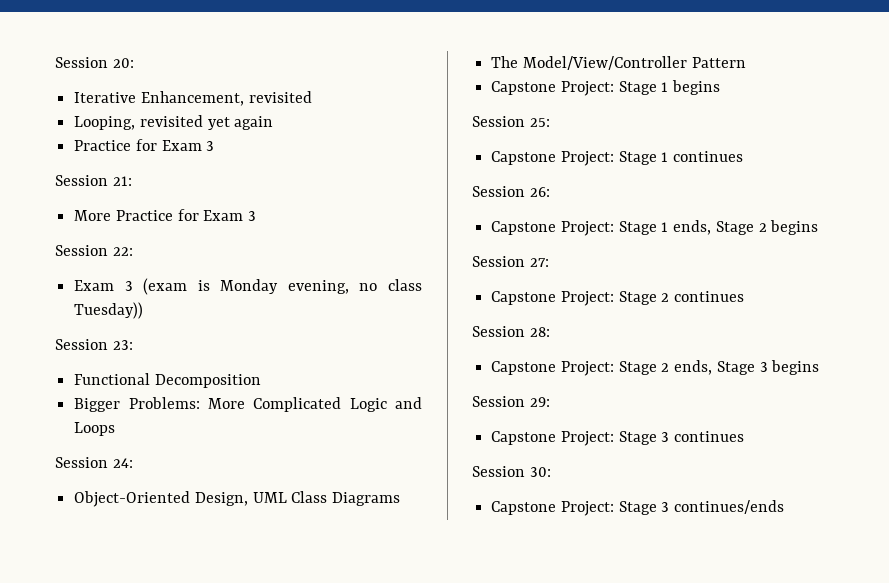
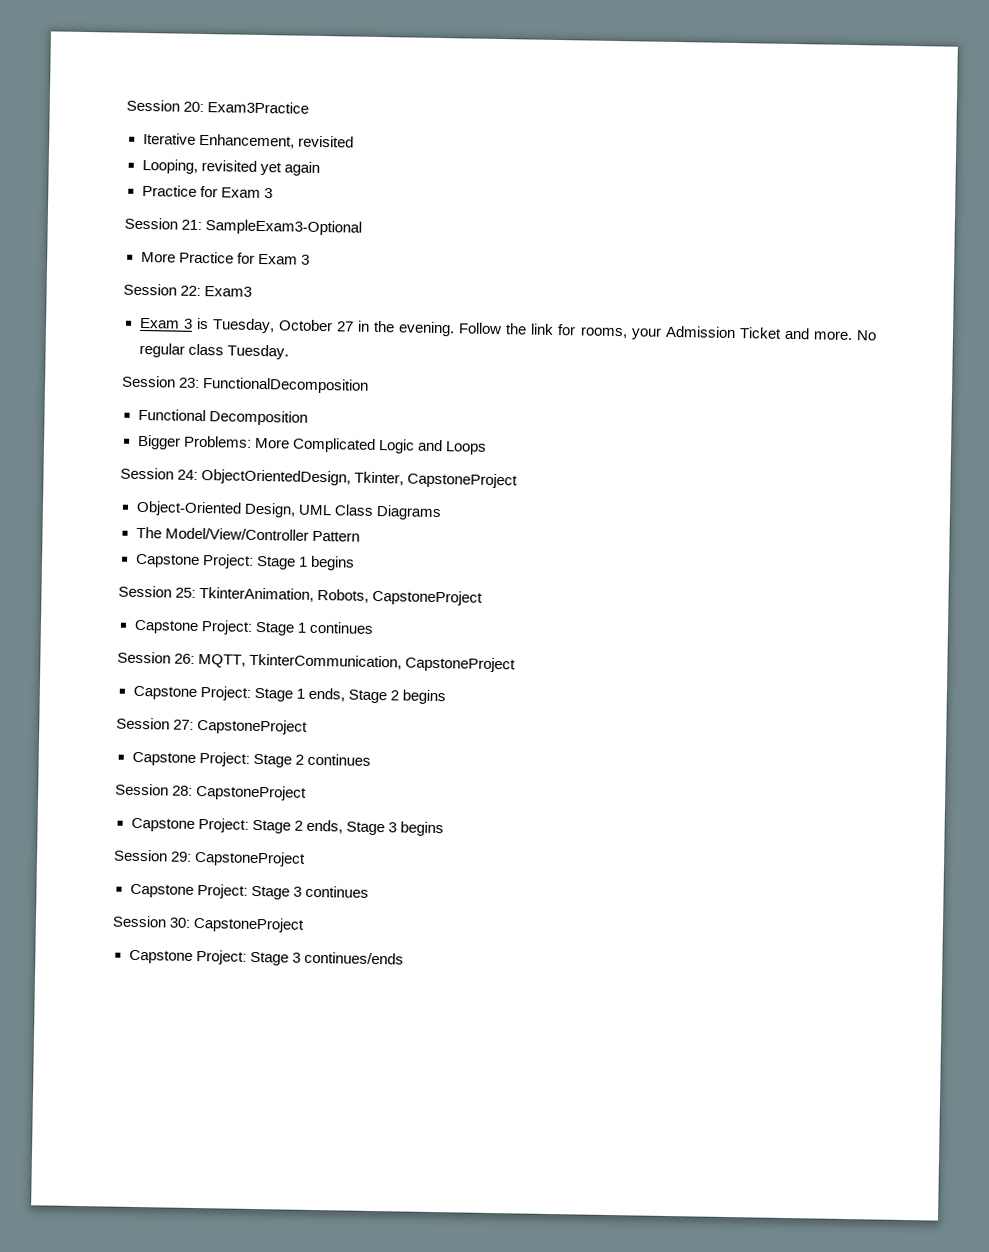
(134, 63) none -> [207,101,310,114] Exam3Practice
(132, 181) none -> [205,219,363,236] SampleExam3-Optional
[74,278,422,295] [74,302,144,319] // Exam 3 (exam is Monday evening, no class Tuesday)) -> [204,286,253,297] [138,317,877,341] [138,342,289,360] Exam3 // Exam 3 is Tuesday, October 27 in the evening. Follow the link for rooms, your Admission Ticket and more. No regular class Tuesday.
(133, 345) none -> [202,377,370,394] FunctionalDecomposition
(133, 463) none -> [201,469,519,489] ObjectOrientedDesign, Tkinter, CapstoneProject
(550, 122) none -> [199,587,484,606] TkinterAnimation, Robots, CapstoneProject
(550, 192) none -> [198,653,517,673] MQTT, TkinterCommunication, CapstoneProject
(549, 262) none -> [197,718,309,735] CapstoneProject
(550, 332) none -> [196,784,308,801] CapstoneProject
(550, 402) none -> [194,850,307,867] CapstoneProject
(551, 472) none -> [193,916,306,933] CapstoneProject

